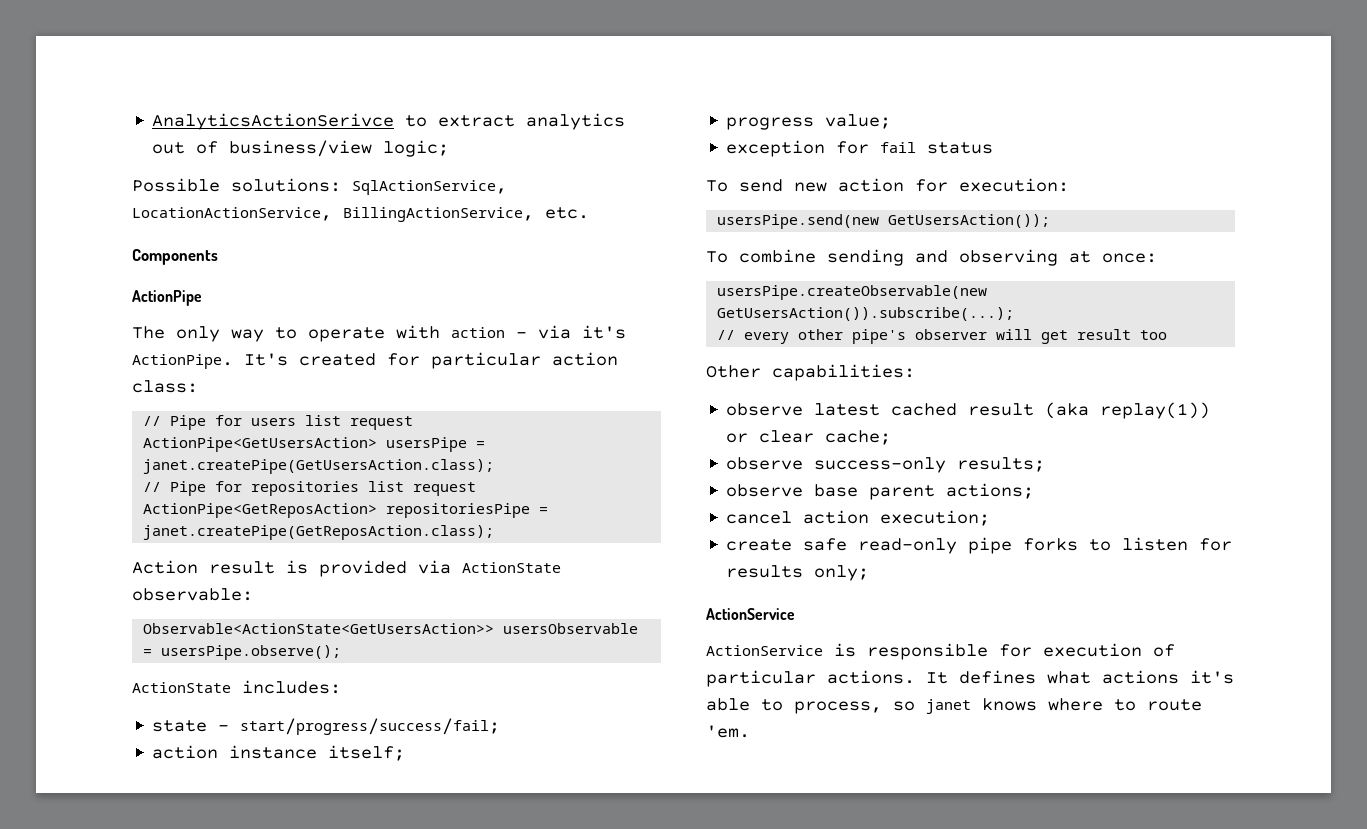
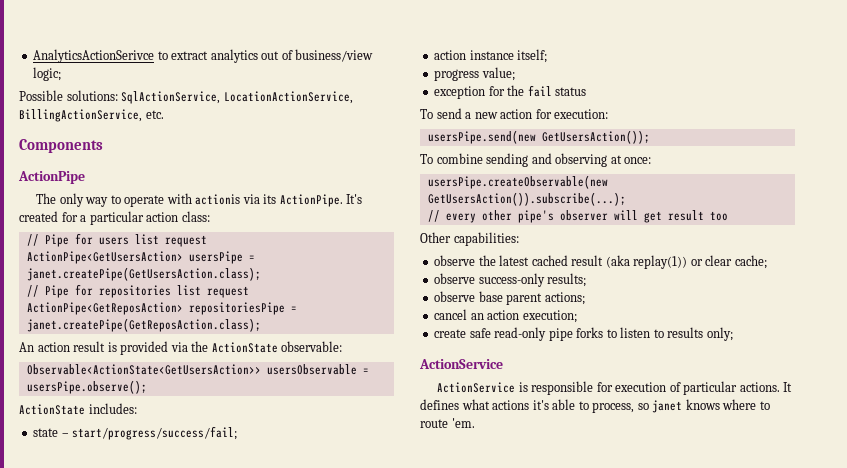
[451,325,626,339] action – via it's -> [195,194,277,205] actionis via its
(420, 359) none -> [80,215,87,222] a
[132,560,198,574] Action -> [19,342,70,352] An action
(451, 567) none -> [191,341,209,352] the
(870, 147) none -> [507,85,525,96] the
(783, 185) none -> [465,112,472,119] a
(804, 409) none -> [478,255,496,266] the
(793, 517) none -> [470,313,484,320] an
[1199,538,1233,551] for -> [653,329,664,338] to

